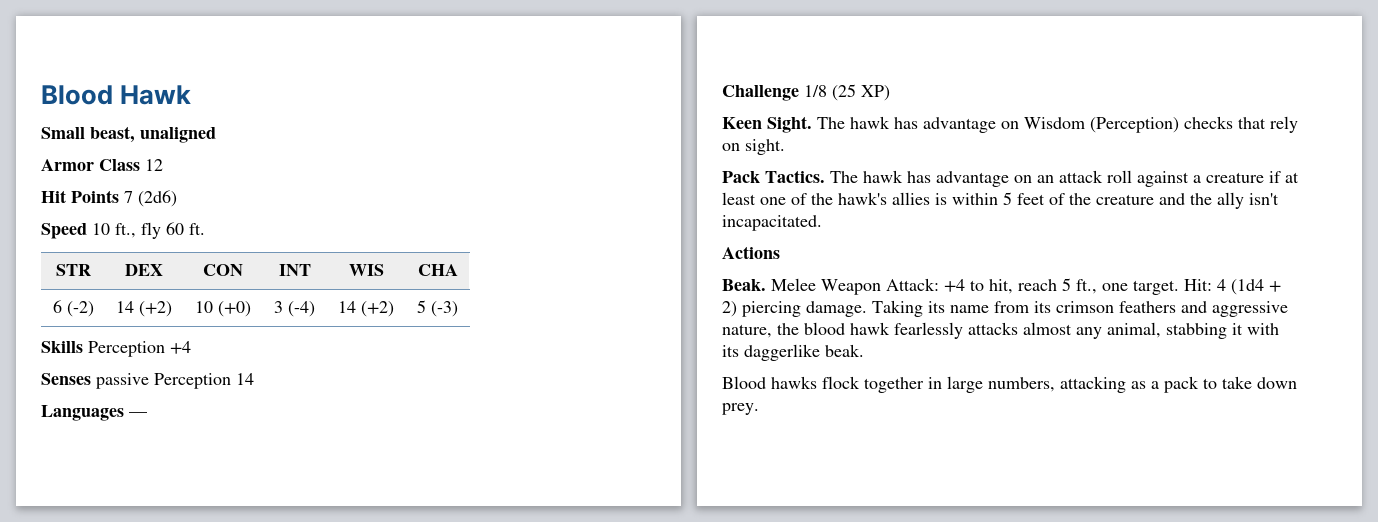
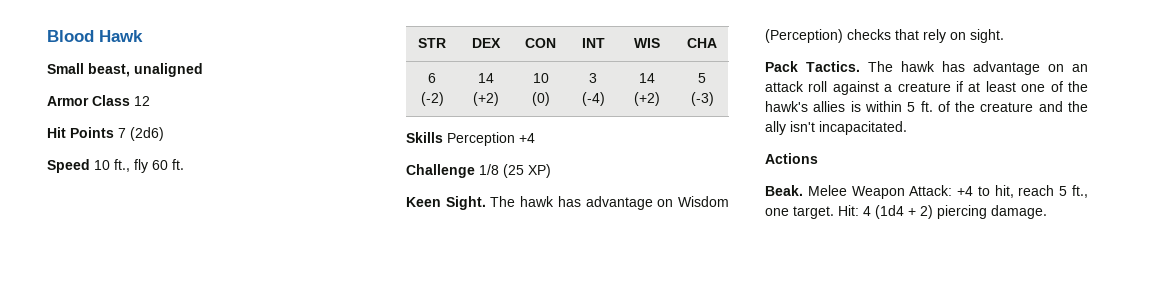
[218,301,251,317] (+0) -> [531,92,550,106] (0)
[41,373,254,389] [41,405,147,421] // Senses passive Perception 14 // Languages — -> (535, 138) none
[1017,193,1045,205] feet -> [920,101,933,112] ft.
[872,300,1288,317] [722,322,1279,339] [722,344,864,361] [722,376,1297,393] [722,403,759,415] Taking its name from its crimson feathers and aggressive nature, the blood hawk fearlessly attacks almost any animal, stabbing it with its daggerlike beak. // Blood hawks flock together in large numbers, attacking as a pack to take down prey. -> (1047, 212) none

